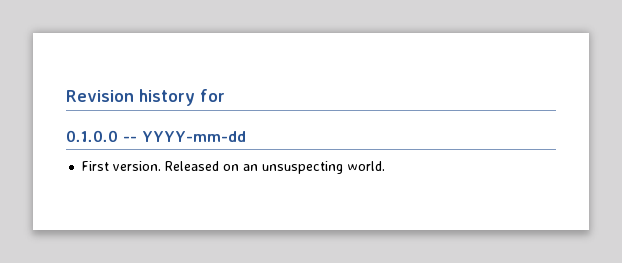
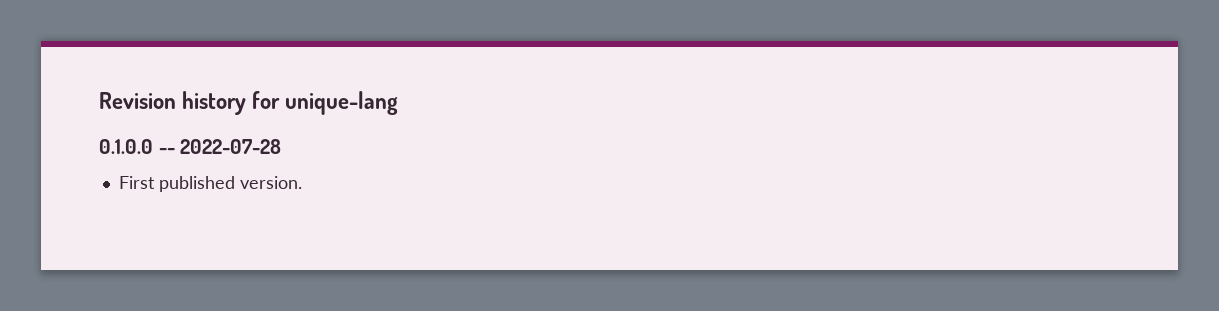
(225, 95) none -> [285,91,399,115] unique-lang
[142,131,246,142] YYYY-mm-dd -> [180,139,282,154] 2022-07-28
[113,161,386,174] version. Released on an unsuspecting world. -> [158,176,302,192] published version.

